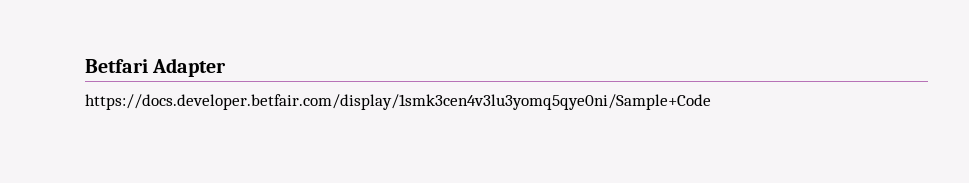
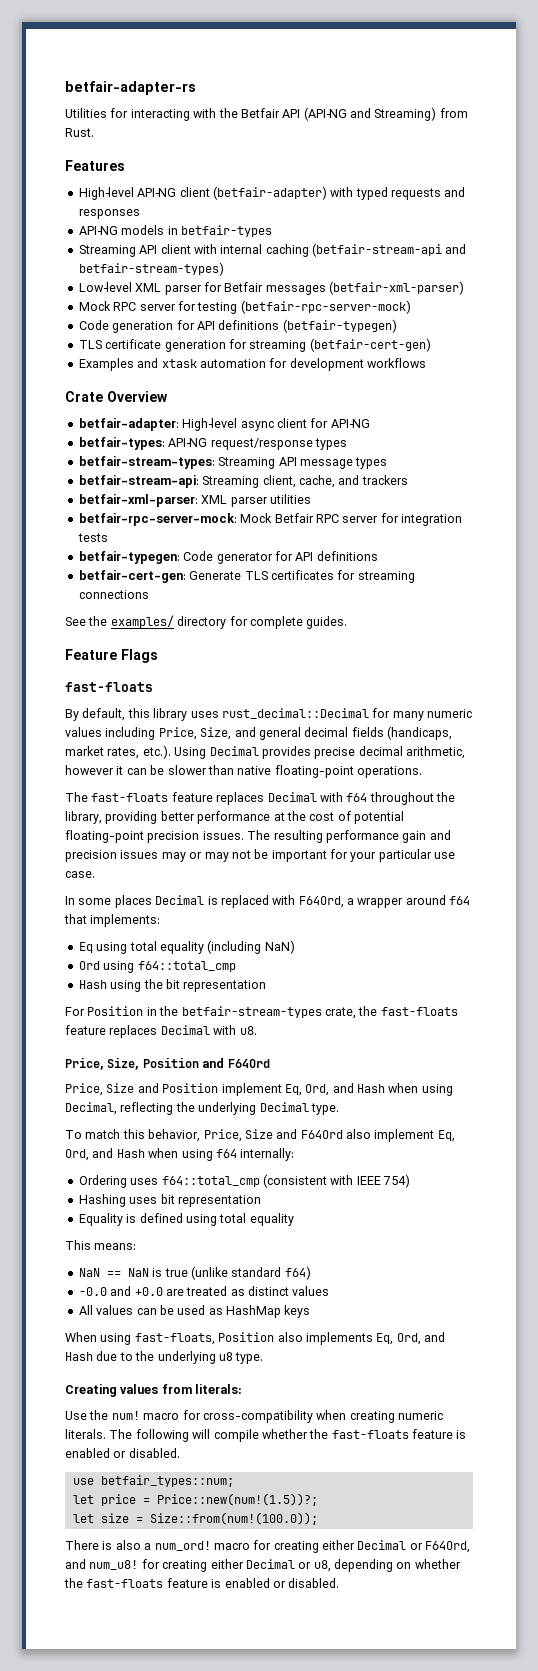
[85,58,227,77] [85,94,711,110] Betfari Adapter // https://docs.developer.betfair.com/display/1smk3cen4v3lu3yomq5qye0ni/Sample+Code -> [65,81,196,95] [65,107,468,121] [65,128,94,137] [65,160,125,171] [78,186,466,200] [78,209,140,219] [78,225,272,237] [78,243,467,257] [78,262,224,276] [78,281,464,295] [78,300,411,314] [78,319,397,333] [78,338,431,352] [78,358,426,371] [65,391,168,402] [78,418,370,431] [78,437,347,450] [78,456,388,469] [78,475,408,488] [78,494,311,507] [78,513,462,526] [77,533,108,542] [78,551,378,564] [78,570,415,583] [78,590,149,599] [65,615,348,629] [65,649,158,663] [65,682,153,692] [65,708,472,721] [65,726,452,740] [65,745,465,759] [65,765,422,778] [65,792,455,805] [65,811,404,824] [65,830,451,843] [65,849,456,862] [65,871,95,878] [65,895,471,908] [64,914,161,927] [78,940,295,954] [78,961,236,973] [78,979,267,992] [65,1006,458,1019] [65,1025,257,1038] [65,1057,270,1070] [65,1083,453,1096] [65,1102,339,1115] [65,1129,455,1142] [65,1148,295,1161] [78,1174,410,1188] [78,1194,261,1207] [78,1213,294,1226] [65,1240,137,1250] [78,1266,311,1280] [78,1286,330,1296] [78,1305,311,1318] [65,1332,445,1345] [65,1351,264,1364] [65,1384,243,1397] [65,1410,443,1423] [65,1429,467,1442] [65,1448,180,1458] [72,1475,234,1487] [72,1493,318,1506] [72,1512,318,1525] [65,1540,471,1553] [65,1559,461,1572] [64,1578,340,1588] betfair-adapter-rs // Utilities for interacting with the Betfair API (API‑NG and Streaming) from Rust. // Features // High‑level API‑NG client (betfair-adapter) with typed requests and responses // API‑NG models in betfair-types // Streaming API client with internal caching (betfair-stream-api and betfair-stream-types) // Low‑level XML parser for Betfair messages (betfair-xml-parser) // Mock RPC server for testing (betfair-rpc-server-mock) // Code generation for API definitions (betfair-typegen) // TLS certificate generation for streaming (betfair-cert-gen) // Examples and xtask automation for development workflows // Crate Overview // betfair-adapter: High‑level async client for API‑NG // betfair-types: API‑NG request/response types // betfair-stream-types: Streaming API message types // betfair-stream-api: Streaming client, cache, and trackers // betfair-xml-parser: XML parser utilities // betfair-rpc-server-mock: Mock Betfair RPC server for integration tests // betfair-typegen: Code generator for API definitions // betfair-cert-gen: Generate TLS certificates for streaming connections // See the examples/ directory for complete guides. // Feature Flags // fast-floats // By default, this library uses rust_decimal::Decimal for many numeric values including Price, Size, and general decimal fields (handicaps, market rates, etc.). Using Decimal provides precise decimal arithmetic, however it can be slower than native floating-point operations. // The fast-floats feature replaces Decimal with f64 throughout the library, providing better performance at the cost of potential floating-point precision issues. The resulting performance gain and precision issues may or may not be important for your particular use case. // In some places Decimal is replaced with F64Ord, a wrapper around f64 that implements: // Eq using total equality (including NaN) // Ord using f64::total_cmp // Hash using the bit representation // For Position in the betfair-stream-types crate, the fast-floats feature replaces Decimal with u8. // Price, Size, Position and F64Ord // Price, Size and Position implement Eq, Ord, and Hash when using Decimal, reflecting the underlying Decimal type. // To match this behavior, Price, Size and F64Ord also implement Eq, Ord, and Hash when using f64 internally: // Ordering uses f64::total_cmp (consistent with IEEE 754) // Hashing uses bit representation // Equality is defined using total equality // This means: // NaN == NaN is true (unlike standard f64) // -0.0 and +0.0 are treated as distinct values // All values can be used as HashMap keys // When using fast-floats, Position also implements Eq, Ord, and Hash due to the underlying u8 type. // Creating values from literals: // Use the num! macro for cross-compatibility when creating numeric literals. The following will compile whether the fast-floats feature is enabled or disabled. // use betfair_types::num; // let price = Price::new(num!(1.5))?; // let size = Size::from(num!(100.0)); // There is also a num_ord! macro for creating either Decimal or F64Ord, and num_u8! for creating either Decimal or u8, depending on whether the fast-floats feature is enabled or disabled.

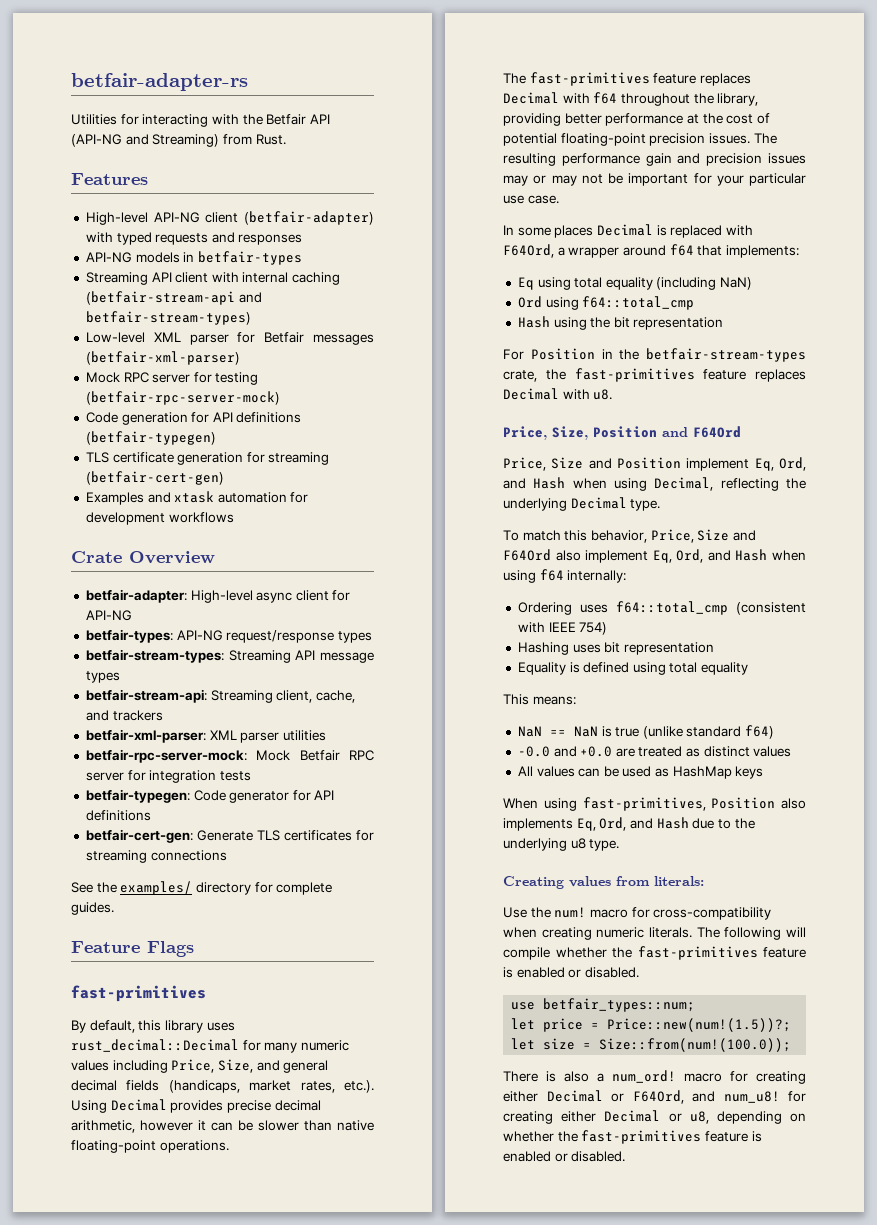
[65,682,153,692] fast-floats -> [71,985,206,1002] fast-primitives
[91,793,169,802] fast-floats -> [529,72,650,86] fast-primitives
[380,1007,458,1016] fast-floats -> [574,368,695,382] fast-primitives
[134,1333,215,1345] fast-floats, -> [582,797,706,811] fast-primitives,
[331,1430,409,1439] fast-floats -> [637,946,758,960] fast-primitives
[86,1579,164,1588] fast-floats -> [581,1130,702,1144] fast-primitives

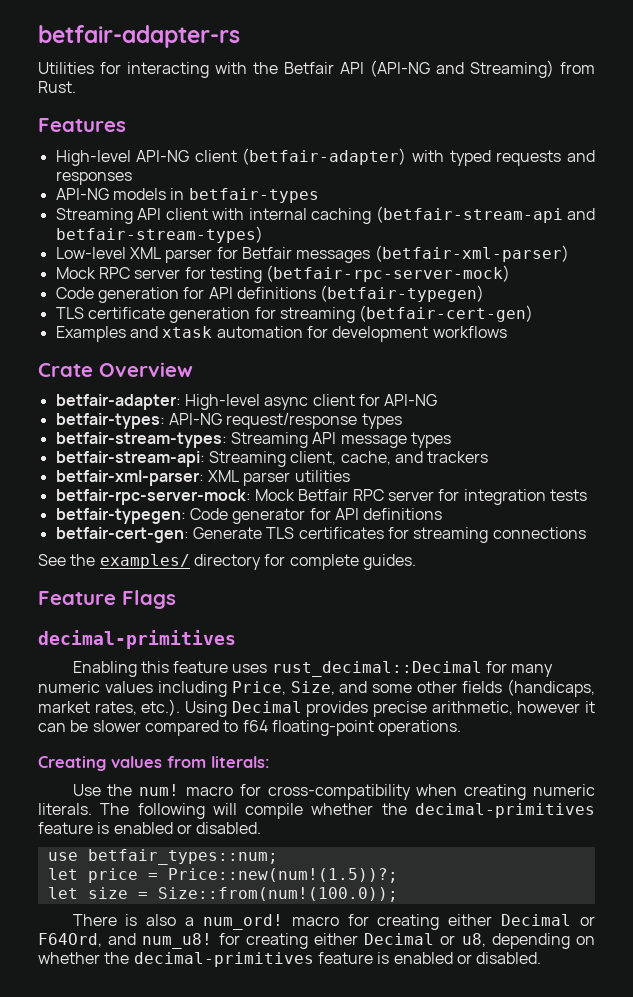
[71,985,206,1002] [71,1020,203,1033] fast-primitives // By default, this library -> [38,630,236,649] [72,661,229,677] decimal-primitives // Enabling this feature
[283,1060,329,1073] [71,1080,117,1091] general decimal -> [372,681,458,693] some other
[274,1100,321,1111] decimal -> (427, 709) none
[304,1120,374,1131] than native -> [144,720,268,736] compared to f64
[503,72,751,86] [503,92,759,106] [503,113,770,126] [503,133,777,146] [503,153,806,166] [503,173,806,186] [503,195,559,204] [503,224,753,238] [503,244,799,258] [517,277,753,290] [517,296,695,310] [517,316,724,330] [503,348,806,362] [503,368,806,382] [503,388,613,400] [503,426,741,440] [503,457,806,471] [503,477,806,491] [503,497,661,511] [503,529,756,543] [503,549,806,563] [503,569,627,583] [517,601,806,615] [517,622,608,635] [517,642,714,655] [517,662,749,675] [503,694,576,705] [517,725,775,739] [517,746,792,757] [517,766,764,779] [503,797,806,811] [503,817,755,831] [503,838,620,851] // The fast-primitives feature replaces Decimal with f64 throughout the library, providing better performance at the cost of potential floating-point precision issues. The resulting performance gain and precision issues may or may not be important for your particular use case. // In some places Decimal is replaced with F64Ord, a wrapper around f64 that implements: // Eq using total equality (including NaN) // Ord using f64::total_cmp // Hash using the bit representation // For Position in the betfair-stream-types crate, the fast-primitives feature replaces Decimal with u8. // Price, Size, Position and F64Ord // Price, Size and Position implement Eq, Ord, and Hash when using Decimal, reflecting the underlying Decimal type. // To match this behavior, Price, Size and F64Ord also implement Eq, Ord, and Hash when using f64 internally: // Ordering uses f64::total_cmp (consistent with IEEE 754) // Hashing uses bit representation // Equality is defined using total equality // This means: // NaN == NaN is true (unlike standard f64) // -0.0 and +0.0 are treated as distinct values // All values can be used as HashMap keys // When using fast-primitives, Position also implements Eq, Ord, and Hash due to the underlying u8 type. -> (462, 728) none
[637,946,758,960] fast-primitives -> [414,803,595,818] decimal-primitives
[581,1130,702,1144] fast-primitives -> [133,952,314,967] decimal-primitives

